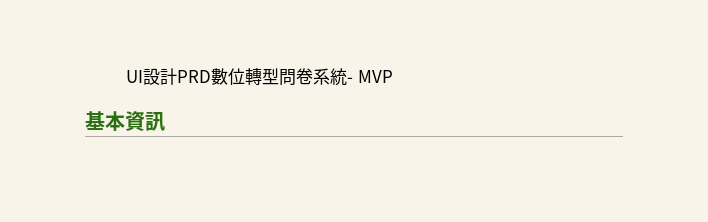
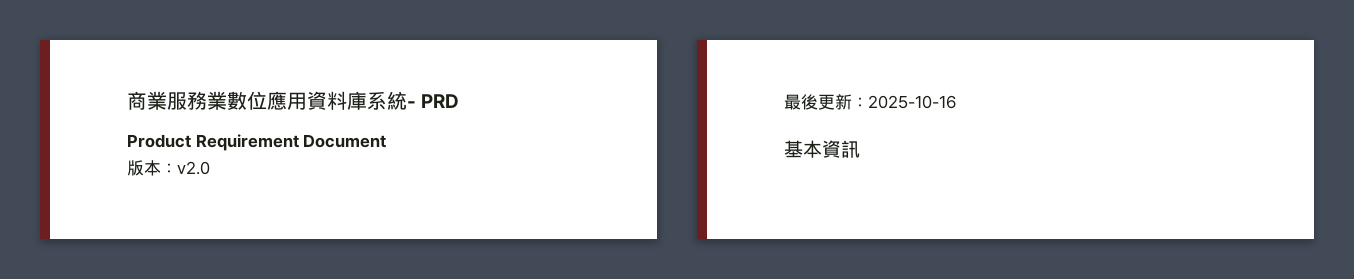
[126,68,393,86] UI設計PRD數位轉型問卷系統- MVP -> [127,91,460,110] [127,134,387,151] [127,160,210,176] [784,94,956,110] 商業服務業數位應用資料庫系統- PRD // Product Requirement Document // 版本：v2.0 // 最後更新：2025-10-16

